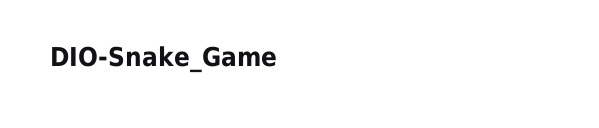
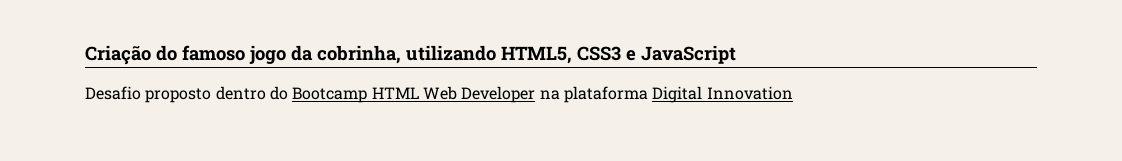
[50,46,277,73] DIO-Snake_Game -> [85,45,736,65] [85,86,793,103] Criação do famoso jogo da cobrinha, utilizando HTML5, CSS3 e JavaScript // Desafio proposto dentro do Bootcamp HTML Web Developer na plataforma Digital Innovation

